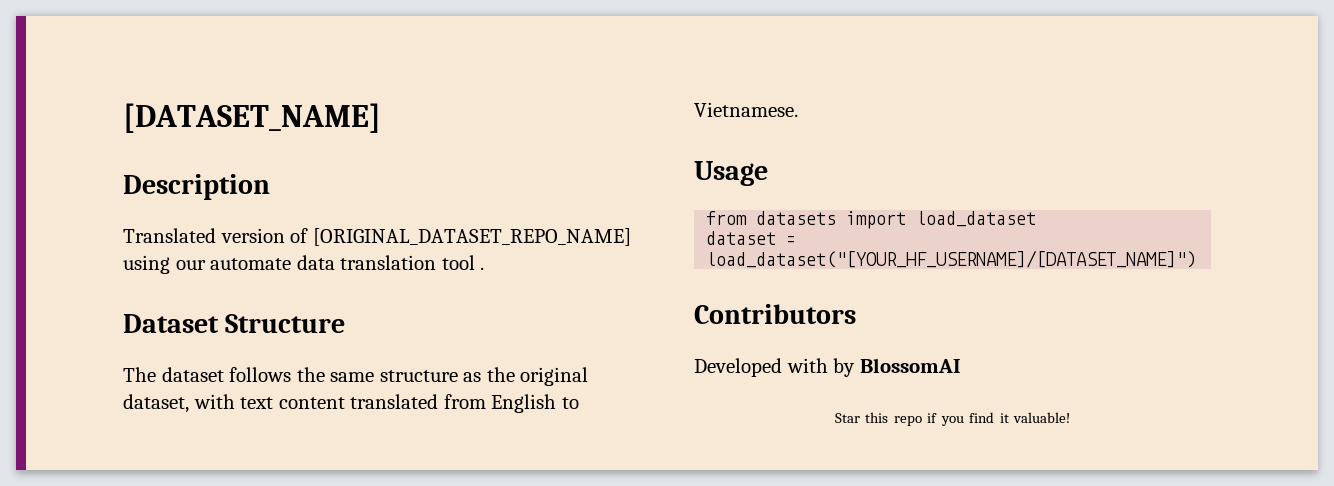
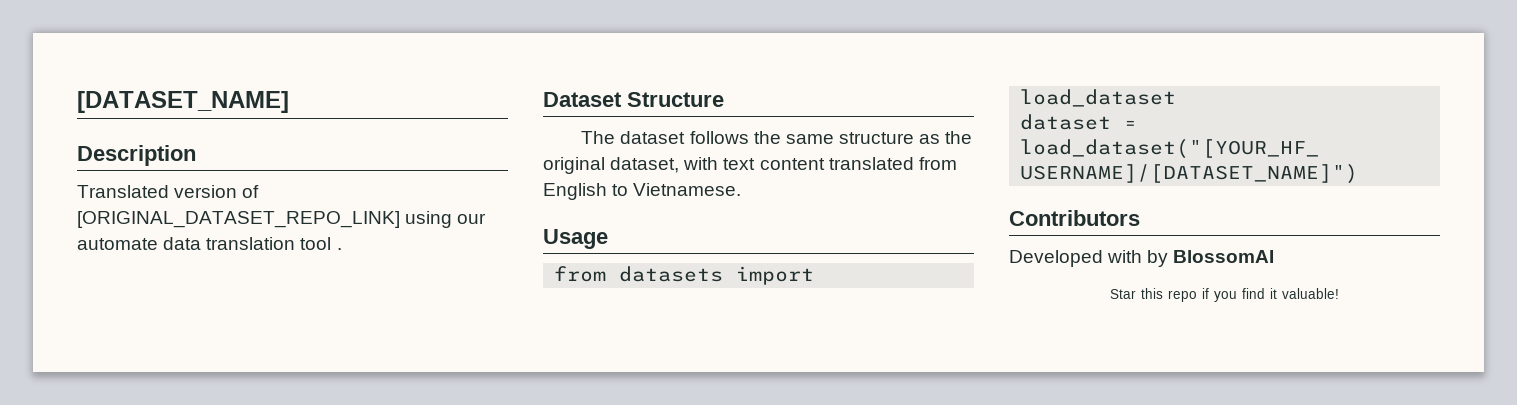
[312,228,631,246] [ORIGINAL_DATASET_REPO_NAME] -> [77,211,400,228] [ORIGINAL_DATASET_REPO_LINK]

